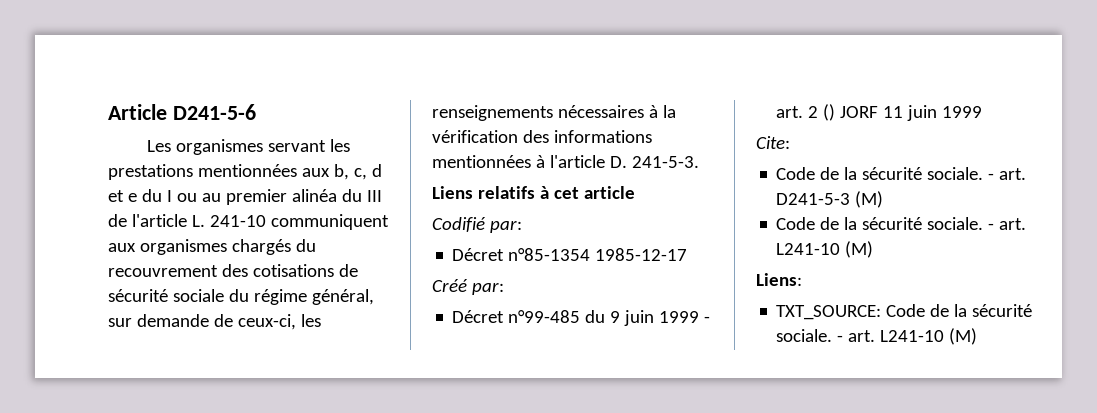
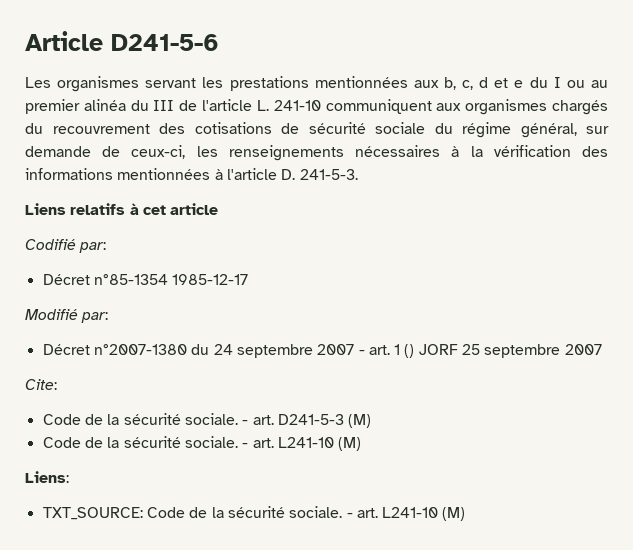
[432,279,504,295] [452,310,711,326] [776,106,819,118] Créé par: // Décret n°99-485 du 9 juin 1999 - art. 2 -> [25,309,109,323] [42,344,401,358] Modifié par: // Décret n°2007-1380 du 24 septembre 2007 - art. 1
[883,105,983,121] 11 juin 1999 -> [462,344,602,358] 25 septembre 2007

